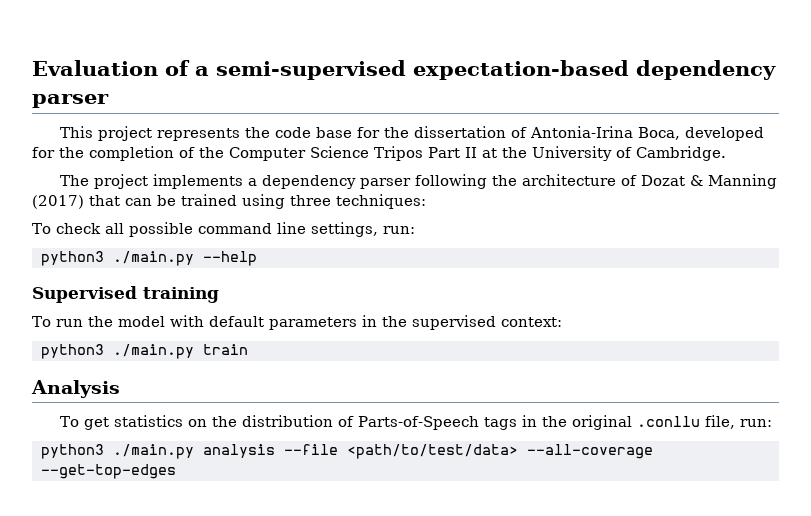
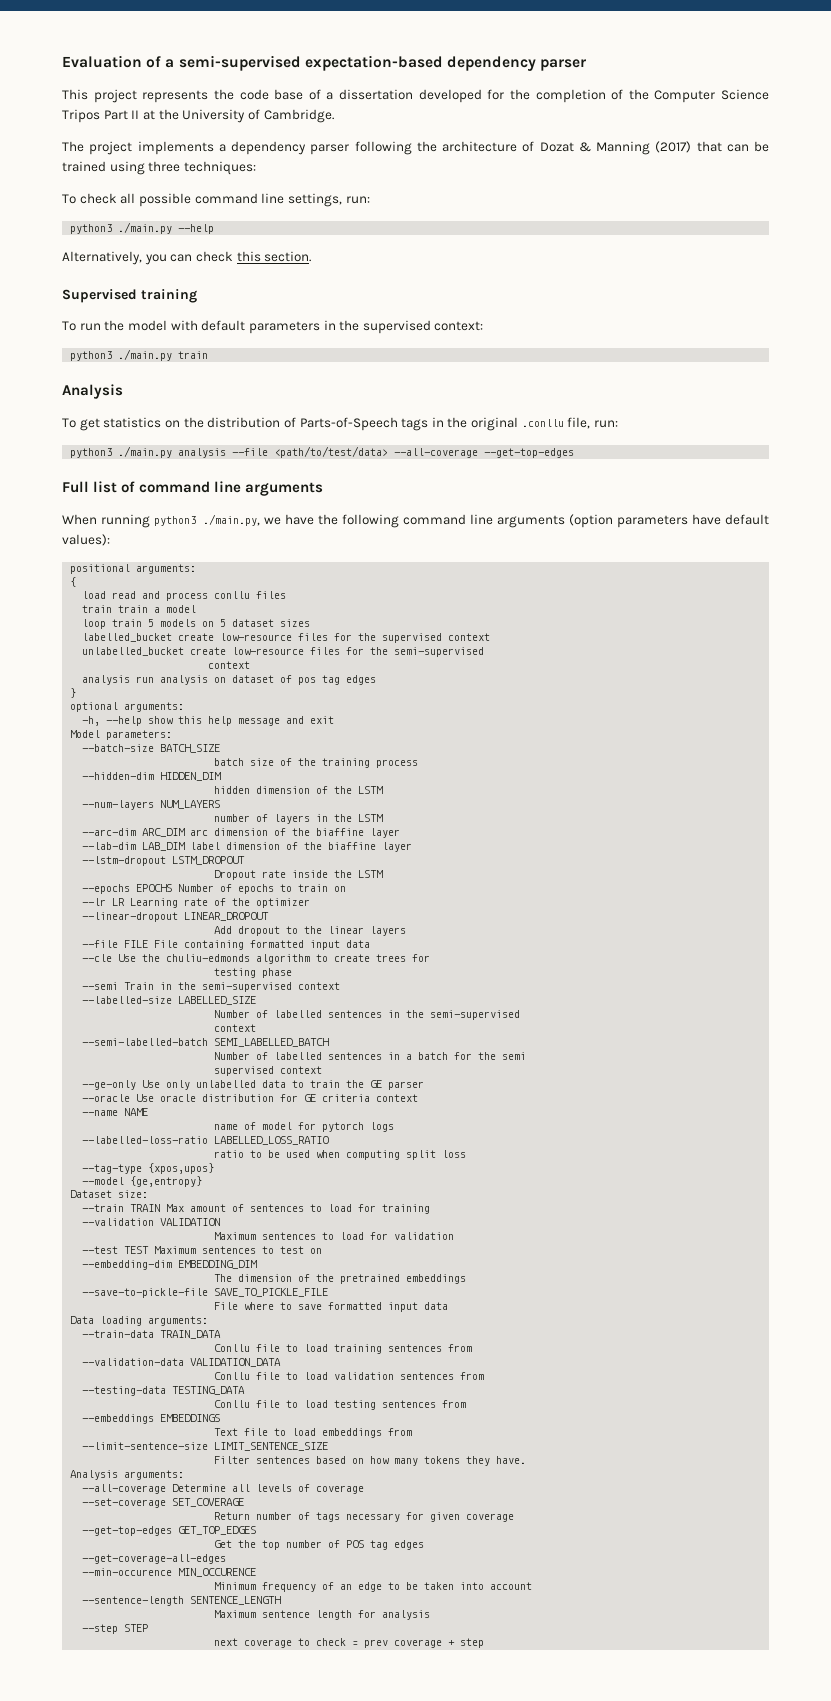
[357,126,681,140] for the dissertation of Antonia-Irina Boca, -> [308,89,413,100] of a dissertation
(257, 258) none -> [62,251,312,265] // Alternatively, you can check this section.
(176, 471) none -> [62,481,324,496] [62,514,770,528] [62,534,110,546] [70,564,197,574] [70,577,77,587] [82,591,287,601] [82,605,197,613] [82,619,311,629] [82,633,491,643] [82,647,485,657] [208,661,251,669] [82,675,377,685] [70,688,77,698] [70,702,185,712] [82,716,335,726] [70,730,173,740] [82,744,221,753] [214,758,419,768] [82,772,222,781] [214,786,384,794] [82,800,221,810] [214,814,384,824] [82,828,401,838] [82,842,413,852] [82,856,246,866] [214,870,384,880] [82,884,347,894] [82,898,311,908] [82,912,270,922] [214,926,407,936] [82,940,371,950] [82,954,431,964] [214,968,293,978] [82,982,341,992] [82,996,257,1005] [214,1010,521,1020] [214,1024,257,1032] [82,1038,330,1047] [214,1052,527,1060] [214,1066,323,1076] [82,1080,425,1090] [82,1094,419,1102] [82,1108,149,1116] [214,1122,395,1132] [82,1136,330,1145] [214,1150,467,1160] [82,1163,215,1174] [82,1176,203,1187] [70,1190,149,1198] [82,1204,431,1214] [82,1218,221,1226] [214,1232,455,1240] [82,1246,323,1254] [82,1260,258,1270] [214,1274,467,1284] [82,1288,329,1298] [214,1302,449,1312] [70,1316,209,1326] [82,1330,222,1339] [214,1344,473,1354] [82,1358,282,1367] [214,1372,485,1380] [82,1386,246,1396] [214,1400,467,1410] [82,1414,221,1424] [214,1428,413,1438] [82,1442,329,1451] [214,1456,527,1466] [70,1470,185,1480] [82,1484,365,1494] [82,1498,245,1508] [214,1512,515,1522] [82,1526,257,1536] [214,1540,425,1550] [82,1554,227,1564] [82,1568,257,1577] [214,1582,533,1592] [82,1596,282,1606] [214,1610,431,1620] [82,1624,149,1634] [214,1638,485,1648] // Full list of command line arguments // When running python3 ./main.py, we have the following command line arguments (option parameters have default values): // positional arguments: // { // load read and process conllu files // train train a model // loop train 5 models on 5 dataset sizes // labelled_bucket create low-resource files for the supervised context // unlabelled_bucket create low-resource files for the semi-supervised // context // analysis run analysis on dataset of pos tag edges // } // optional arguments: // -h, --help show this help message and exit // Model parameters: // --batch-size BATCH_SIZE // batch size of the training process // --hidden-dim HIDDEN_DIM // hidden dimension of the LSTM // --num-layers NUM_LAYERS // number of layers in the LSTM // --arc-dim ARC_DIM arc dimension of the biaffine layer // --lab-dim LAB_DIM label dimension of the biaffine layer // --lstm-dropout LSTM_DROPOUT // Dropout rate inside the LSTM // --epochs EPOCHS Number of epochs to train on // --lr LR Learning rate of the optimizer // --linear-dropout LINEAR_DROPOUT // Add dropout to the linear layers // --file FILE File containing formatted input data // --cle Use the chuliu-edmonds algorithm to create trees for // testing phase // --semi Train in the semi-supervised context // --labelled-size LABELLED_SIZE // Number of labelled sentences in the semi-supervised // context // --semi-labelled-batch SEMI_LABELLED_BATCH // Number of labelled sentences in a batch for the semi // supervised context // --ge-only Use only unlabelled data to train the GE parser // --oracle Use oracle distribution for GE criteria context // --name NAME // name of model for pytorch logs // --labelled-loss-ratio LABELLED_LOSS_RATIO // ratio to be used when computing split loss // --tag-type {xpos,upos} // --model {ge,entropy} // Dataset size: // --train TRAIN Max amount of sentences to load for training // --validation VALIDATION // Maximum sentences to load for validation // --test TEST Maximum sentences to test on // --embedding-dim EMBEDDING_DIM // The dimension of the pretrained embeddings // --save-to-pickle-file SAVE_TO_PICKLE_FILE // File where to save formatted input data // Data loading arguments: // --train-data TRAIN_DATA // Conllu file to load training sentences from // --validation-data VALIDATION_DATA // Conllu file to load validation sentences from // --testing-data TESTING_DATA // Conllu file to load testing sentences from // --embeddings EMBEDDINGS // Text file to load embeddings from // --limit-sentence-size LIMIT_SENTENCE_SIZE // Filter sentences based on how many tokens they have. // Analysis arguments: // --all-coverage Determine all levels of coverage // --set-coverage SET_COVERAGE // Return number of tags necessary for given coverage // --get-top-edges GET_TOP_EDGES // Get the top number of POS tag edges // --get-coverage-all-edges // --min-occurence MIN_OCCURENCE // Minimum frequency of an edge to be taken into account // --sentence-length SENTENCE_LENGTH // Maximum sentence length for analysis // --step STEP // next coverage to check = prev coverage + step

